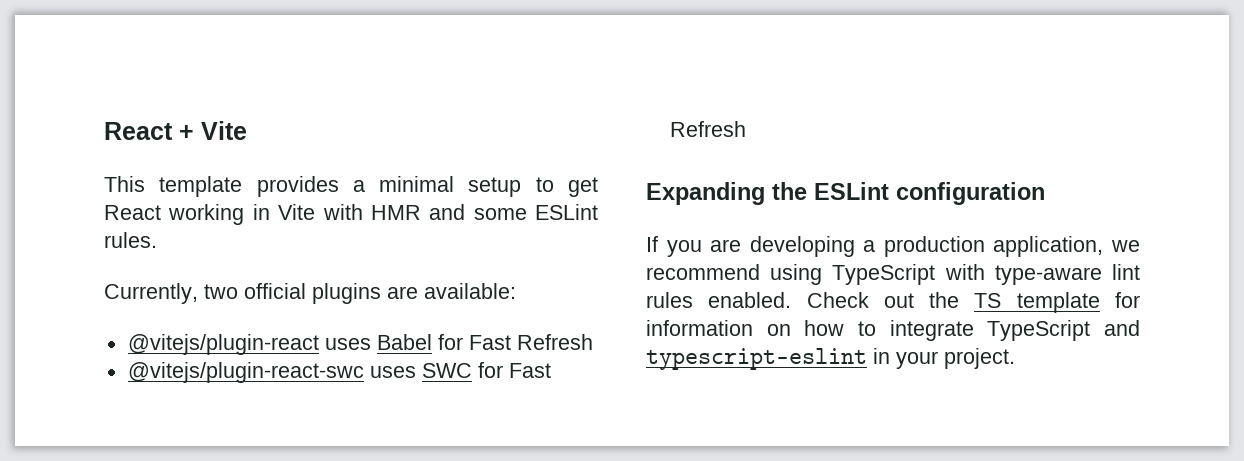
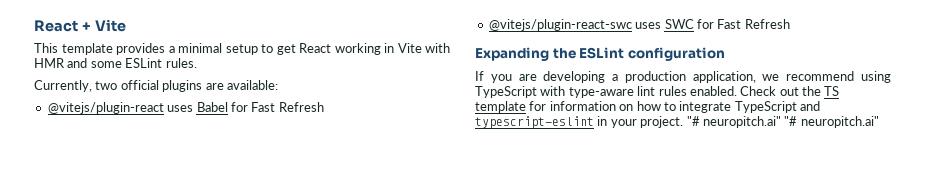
(1015, 358) none -> [686,116,879,128] "# neuropitch.ai" "# neuropitch.ai"

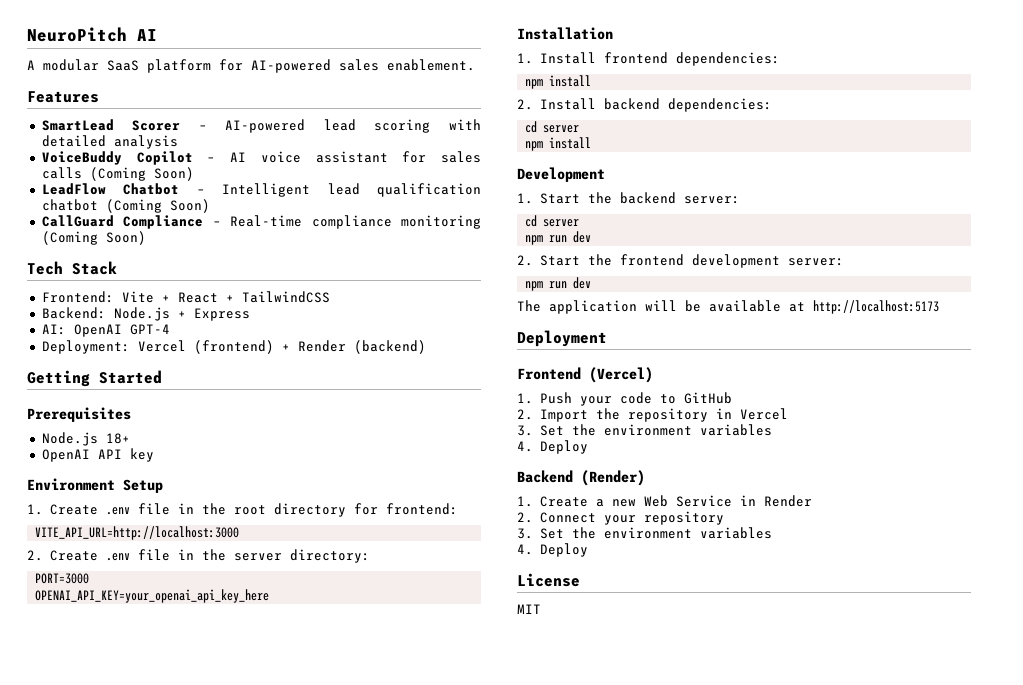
[34,19,126,32] [34,43,450,55] [34,58,197,68] [34,80,278,92] [47,102,324,114] [488,19,790,31] [475,47,725,61] [475,71,891,83] [475,86,840,98] [475,101,820,113] [475,116,879,129] React + Vite // This template provides a minimal setup to get React working in Vite with HMR and some ESLint rules. // Currently, two official plugins are available: // @vitejs/plugin-react uses Babel for Fast Refresh // @vitejs/plugin-react-swc uses SWC for Fast Refresh // Expanding the ESLint configuration // If you are developing a production application, we recommend using TypeScript with type-aware lint rules enabled. Check out the TS template for information on how to integrate TypeScript and typescript-eslint in your project. "# neuropitch.ai" "# neuropitch.ai" -> [27,27,157,42] [27,59,475,73] [27,91,99,103] [41,119,481,133] [41,135,178,149] [41,151,481,165] [41,167,194,181] [41,183,481,197] [41,199,210,213] [41,215,481,229] [41,231,146,245] [27,261,117,275] [41,291,330,303] [41,307,250,321] [41,324,170,337] [41,340,426,354] [27,370,162,387] [27,407,131,422] [41,432,130,446] [41,448,154,462] [27,478,163,493] [27,503,458,517] [35,526,240,540] [27,549,370,563] [35,573,90,584] [35,589,270,603] [517,27,613,40] [517,52,780,66] [525,75,592,89] [517,98,772,112] [525,121,580,133] [525,137,592,151] [517,167,605,182] [517,192,740,204] [525,215,580,227] [525,231,592,245] [517,254,844,268] [525,277,592,291] [517,300,939,314] [517,330,607,347] [517,367,653,383] [517,392,732,406] [517,408,788,422] [517,424,772,436] [517,440,588,454] [517,470,645,486] [517,495,812,507] [517,511,724,525] [517,527,772,539] [517,543,588,557] [517,573,580,587] [517,604,541,614] NeuroPitch AI // A modular SaaS platform for AI-powered sales enablement. // Features // SmartLead Scorer – AI-powered lead scoring with detailed analysis // VoiceBuddy Copilot – AI voice assistant for sales calls (Coming Soon) // LeadFlow Chatbot – Intelligent lead qualification chatbot (Coming Soon) // CallGuard Compliance – Real-time compliance monitoring (Coming Soon) // Tech Stack // Frontend: Vite + React + TailwindCSS // Backend: Node.js + Express // AI: OpenAI GPT-4 // Deployment: Vercel (frontend) + Render (backend) // Getting Started // Prerequisites // Node.js 18+ // OpenAI API key // Environment Setup // 1. Create .env file in the root directory for frontend: // VITE_API_URL=http://localhost:3000 // 2. Create .env file in the server directory: // PORT=3000 // OPENAI_API_KEY=your_openai_api_key_here // Installation // 1. Install frontend dependencies: // npm install // 2. Install backend dependencies: // cd server // npm install // Development // 1. Start the backend server: // cd server // npm run dev // 2. Start the frontend development server: // npm run dev // The application will be available at http://localhost:5173 // Deployment // Frontend (Vercel) // 1. Push your code to GitHub // 2. Import the repository in Vercel // 3. Set the environment variables // 4. Deploy // Backend (Render) // 1. Create a new Web Service in Render // 2. Connect your repository // 3. Set the environment variables // 4. Deploy // License // MIT

